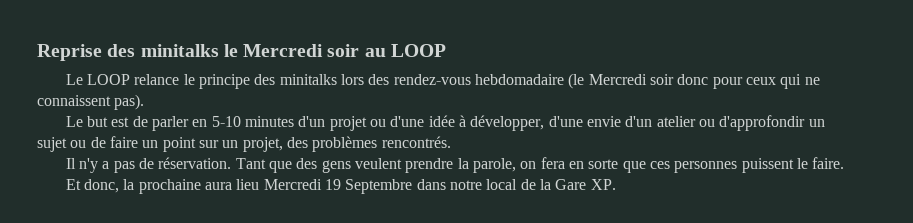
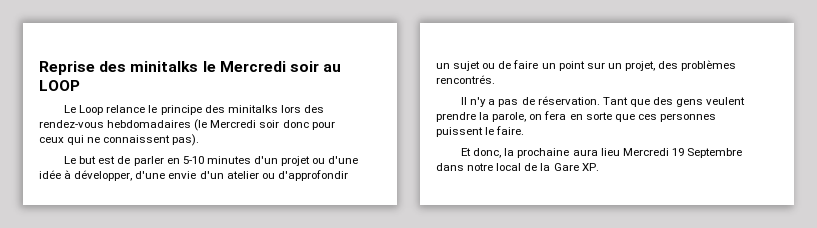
[87,74,131,85] LOOP -> [79,105,104,115] Loop
[474,74,564,85] hebdomadaire -> [107,120,192,128] hebdomadaires

